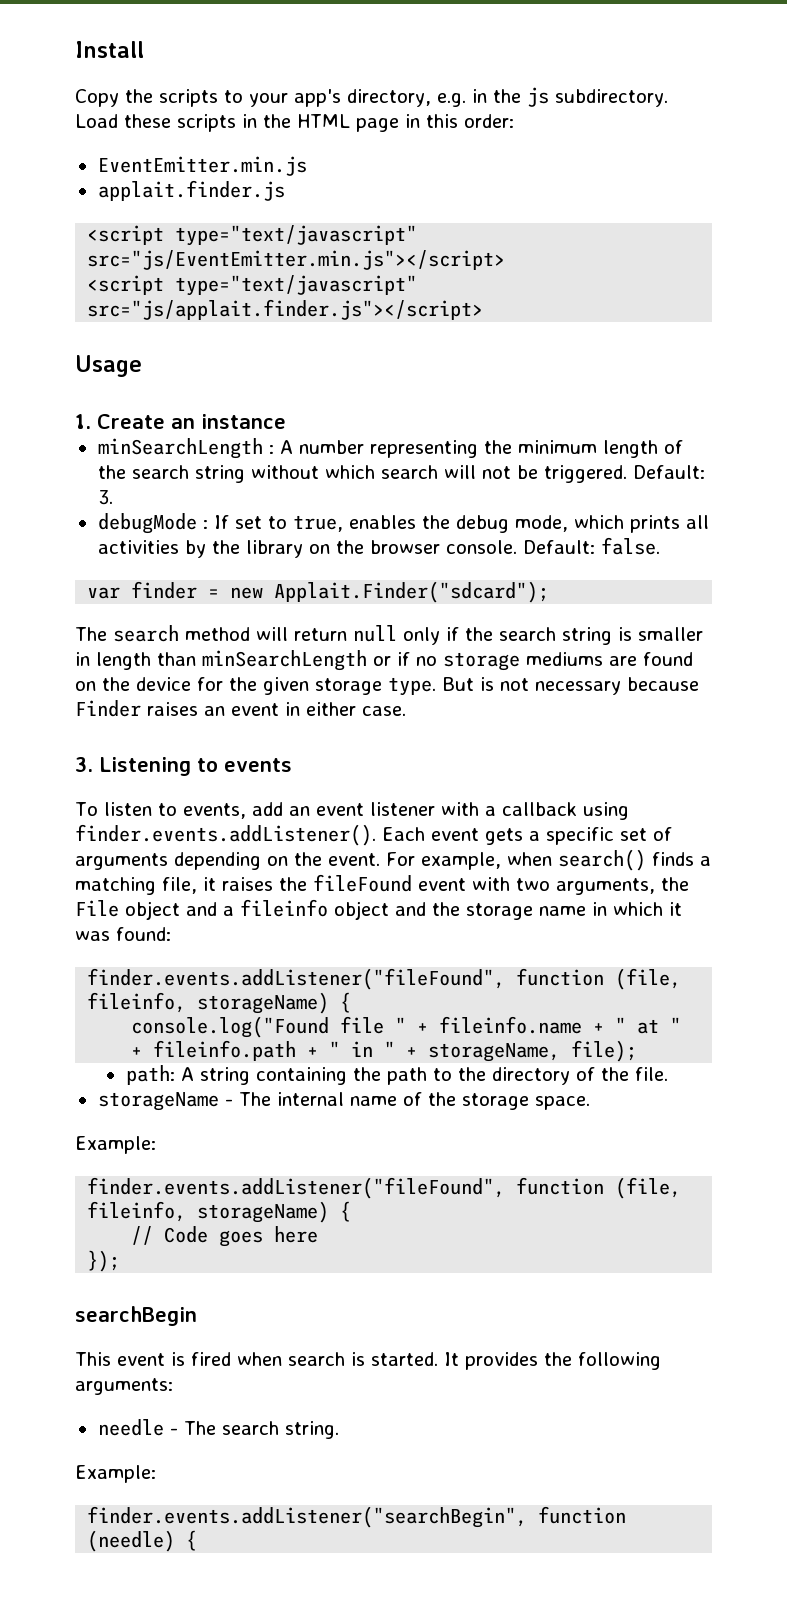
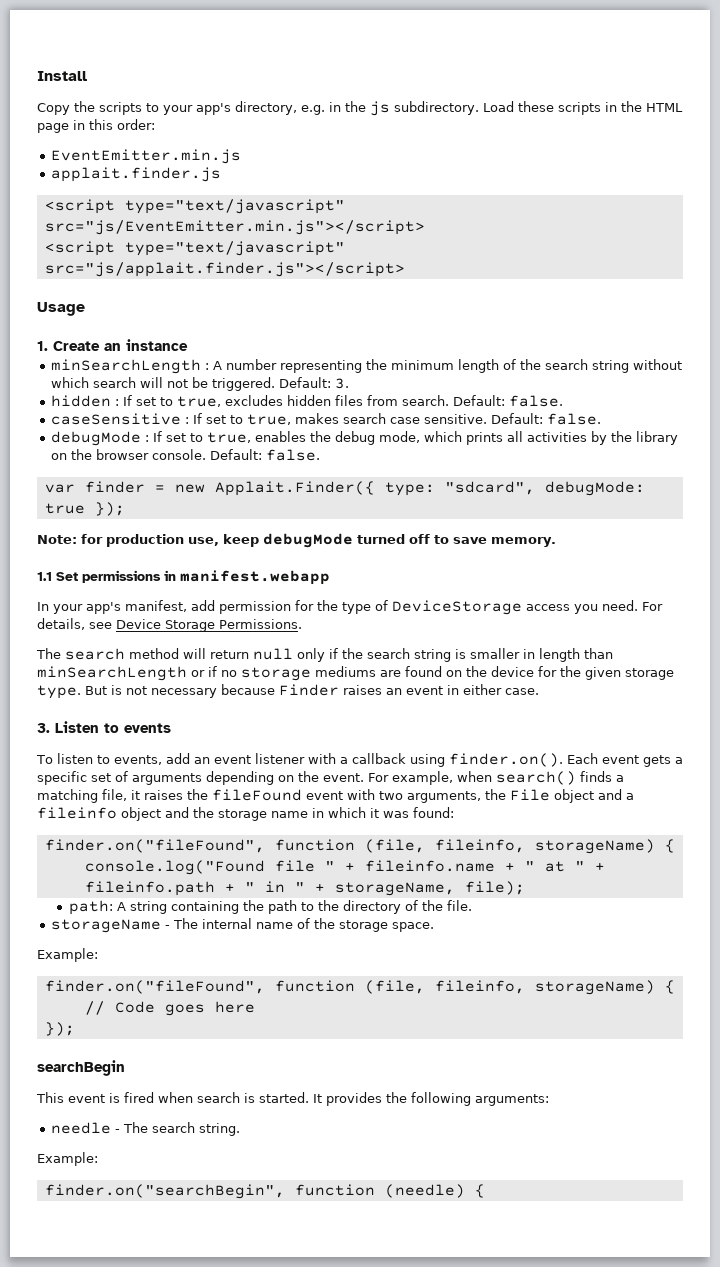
(113, 497) none -> [51,395,564,407] [51,413,602,425] // hidden : If set to true, excludes hidden files from search. Default: false. // caseSensitive : If set to true, makes search case sensitive. Default: false.
[274,581,550,603] Applait.Finder("sdcard"); -> [214,481,645,496] [44,502,125,516] [37,533,556,548] [37,570,330,585] [37,600,663,615] [37,618,302,632] Applait.Finder({ type: "sdcard", debugMode: true }); // Note: for production use, keep debugMode turned off to save memory. // 1.1 Set permissions in manifest.webapp // In your app's manifest, add permission for the type of DeviceStorage access you need. For details, see Device Storage Permissions.
[99,757,191,776] Listening -> [55,721,99,733] Listen
[75,824,376,846] finder.events.addListener(). -> [448,753,563,767] finder.on().
[87,968,506,990] finder.events.addListener("fileFound", -> [44,839,265,853] finder.on("fileFound",
[87,1177,506,1199] finder.events.addListener("fileFound", -> [44,980,265,994] finder.on("fileFound",
[87,1506,528,1528] finder.events.addListener("searchBegin", -> [44,1184,285,1199] finder.on("searchBegin",

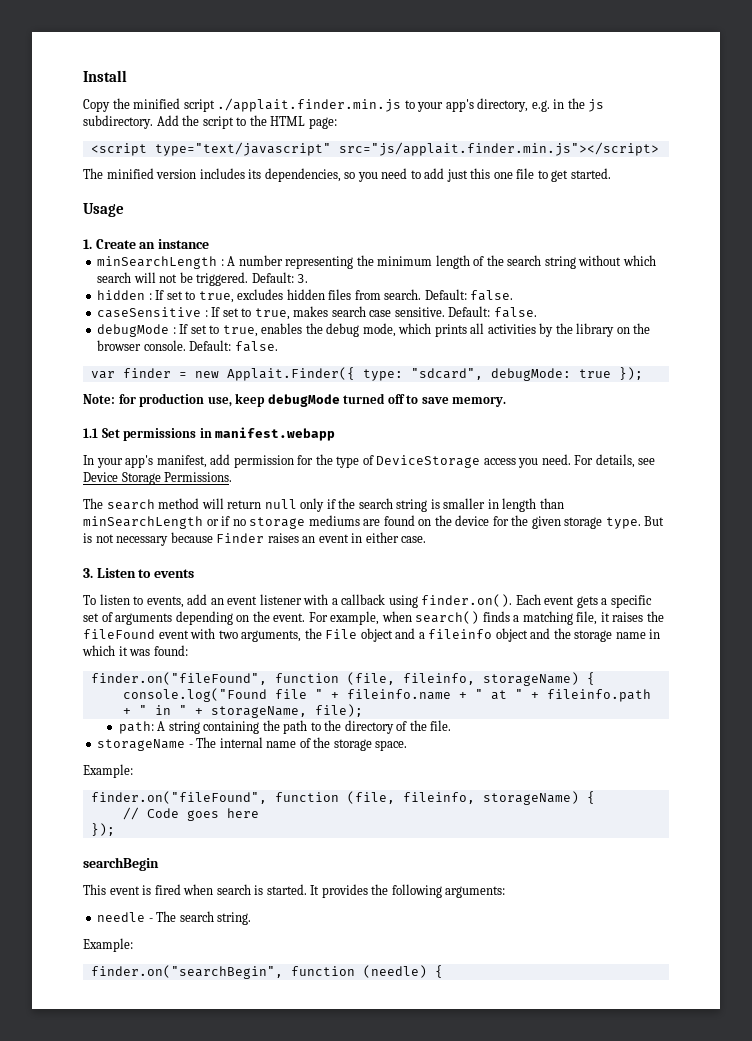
[99,102,142,115] scripts -> [133,98,402,112] minified script ./applait.finder.min.js
[482,101,683,115] [37,119,155,133] [51,149,242,164] [51,167,222,182] [44,199,345,214] [44,220,425,235] [44,241,345,256] [44,262,405,277] Load these scripts in the HTML page in this order: // EventEmitter.min.js // applait.finder.js // <script type="text/javascript" src="js/EventEmitter.min.js"></script> // <script type="text/javascript" src="js/applait.finder.js"></script> -> [156,115,337,129] [90,142,659,156] [83,168,611,182] Add the script to the HTML page: // <script type="text/javascript" src="js/applait.finder.min.js"></script> // The minified version includes its dependencies, so you need to add just this one file to get started.

